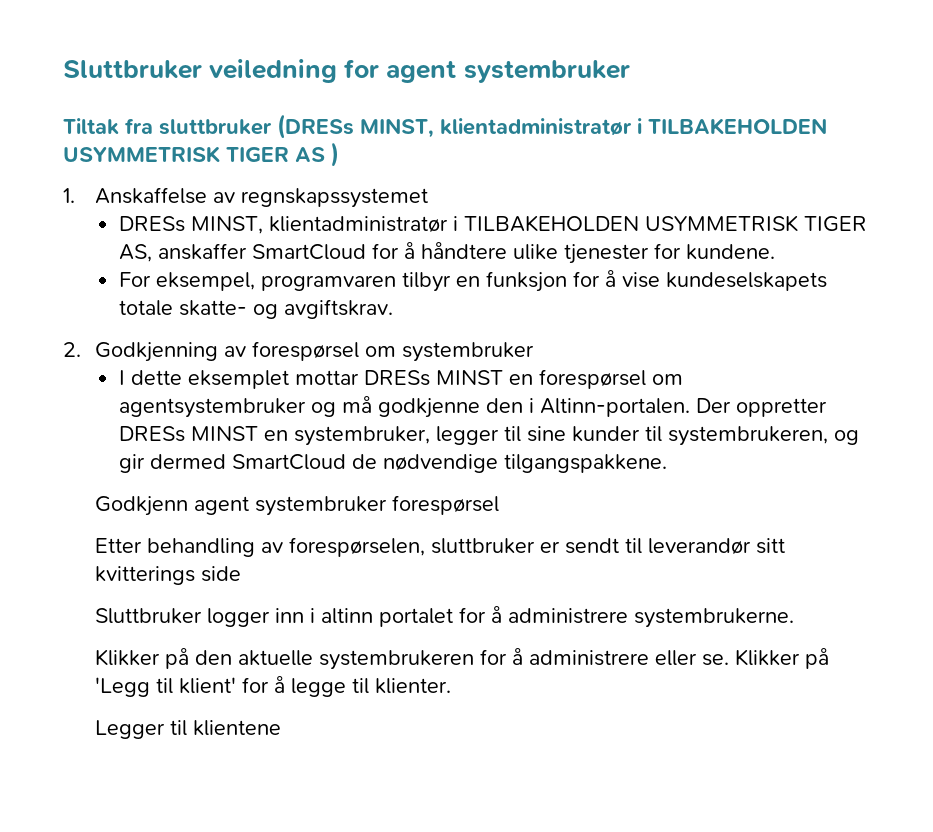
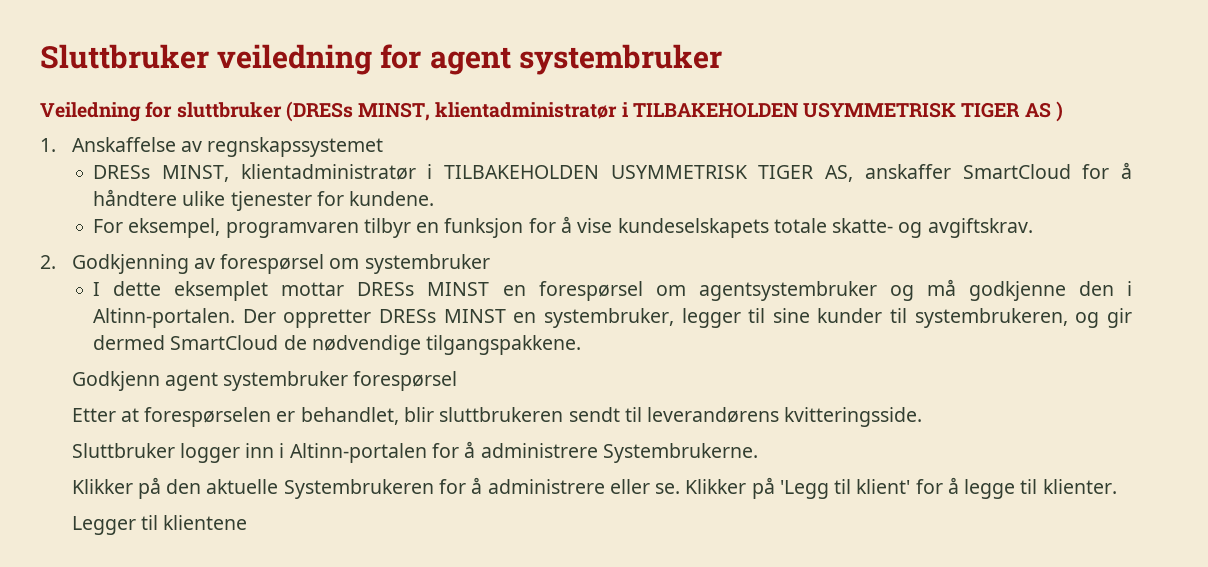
[63,118,153,135] Tiltak fra -> [40,101,173,122] Veiledning for
[146,537,785,557] [94,566,241,585] behandling av forespørselen, sluttbruker er sendt til leverandør sitt kvitterings side -> [120,407,923,427] at forespørselen er behandlet, blir sluttbrukeren sendt til leverandørens kvitteringsside.
[320,606,794,628] altinn portalet for å administrere systembrukerne. -> [289,441,758,463] Altinn-portalen for å administrere Systembrukerne.
[318,650,474,670] systembrukeren -> [283,479,434,499] Systembrukeren

